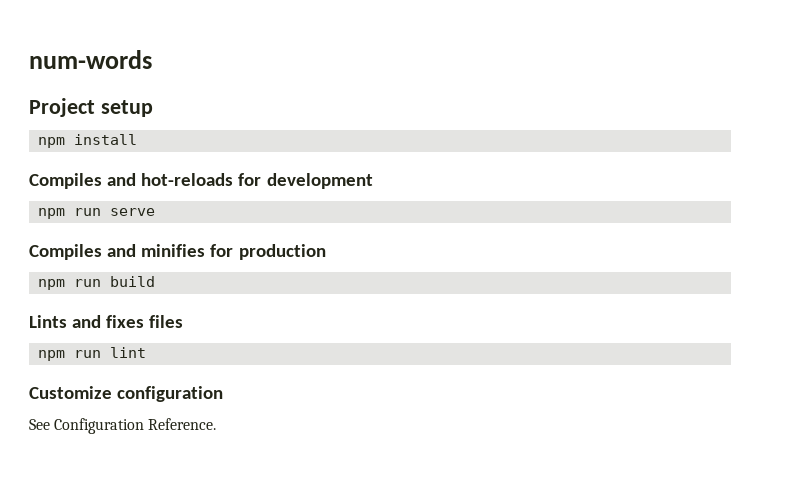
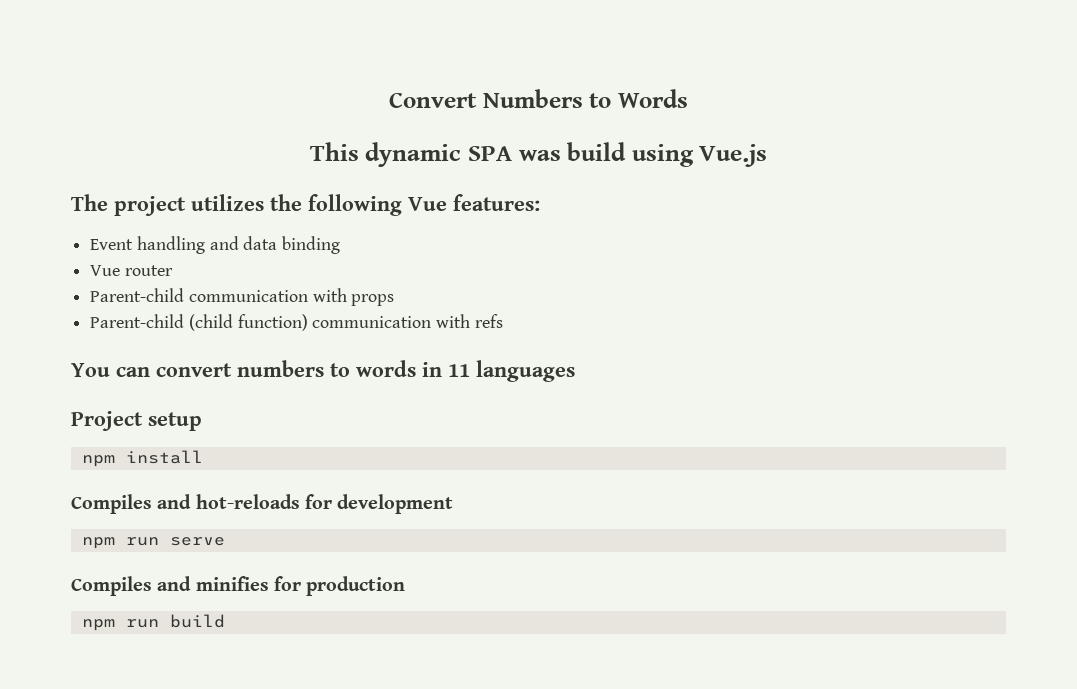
[29,50,152,69] num-words -> [389,89,688,108] [309,142,768,167] [71,194,540,216] [90,236,341,254] [90,265,173,276] [90,288,395,306] [90,314,503,331] [71,360,575,382] Convert Numbers to Words // This dynamic SPA was build using Vue.js // The project utilizes the following Vue features: // Event handling and data binding // Vue router // Parent-child communication with props // Parent-child (child function) communication with refs // You can convert numbers to words in 11 languages
[29,315,184,328] [38,347,147,361] [29,386,224,402] [29,418,217,434] // Lints and fixes files // npm run lint // Customize configuration // See Configuration Reference. -> (225, 621) none

